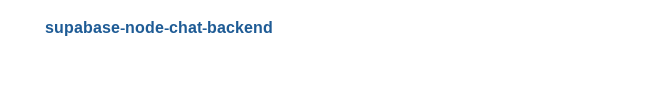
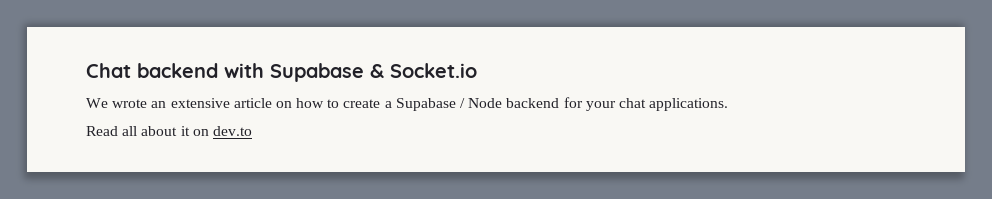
[45,21,273,36] supabase-node-chat-backend -> [86,63,477,82] [86,97,729,111] [86,126,252,136] Chat backend with Supabase & Socket.io // We wrote an extensive article on how to create a Supabase / Node backend for your chat applications. // Read all about it on dev.to

